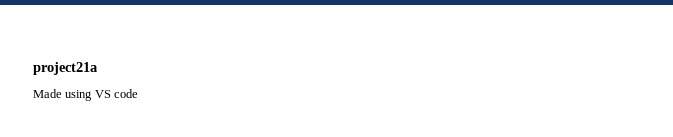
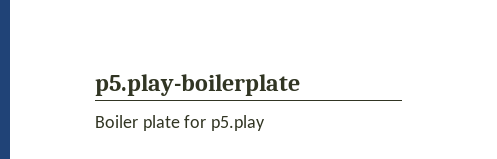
[33,62,98,75] [33,89,139,101] project21a // Made using VS code -> [95,74,300,96] [95,115,266,131] p5.play-boilerplate // Boiler plate for p5.play

